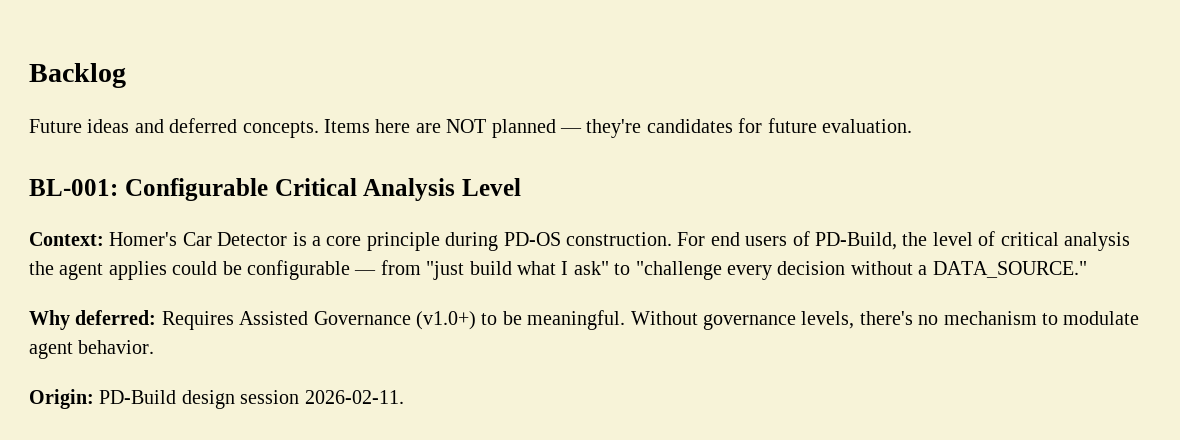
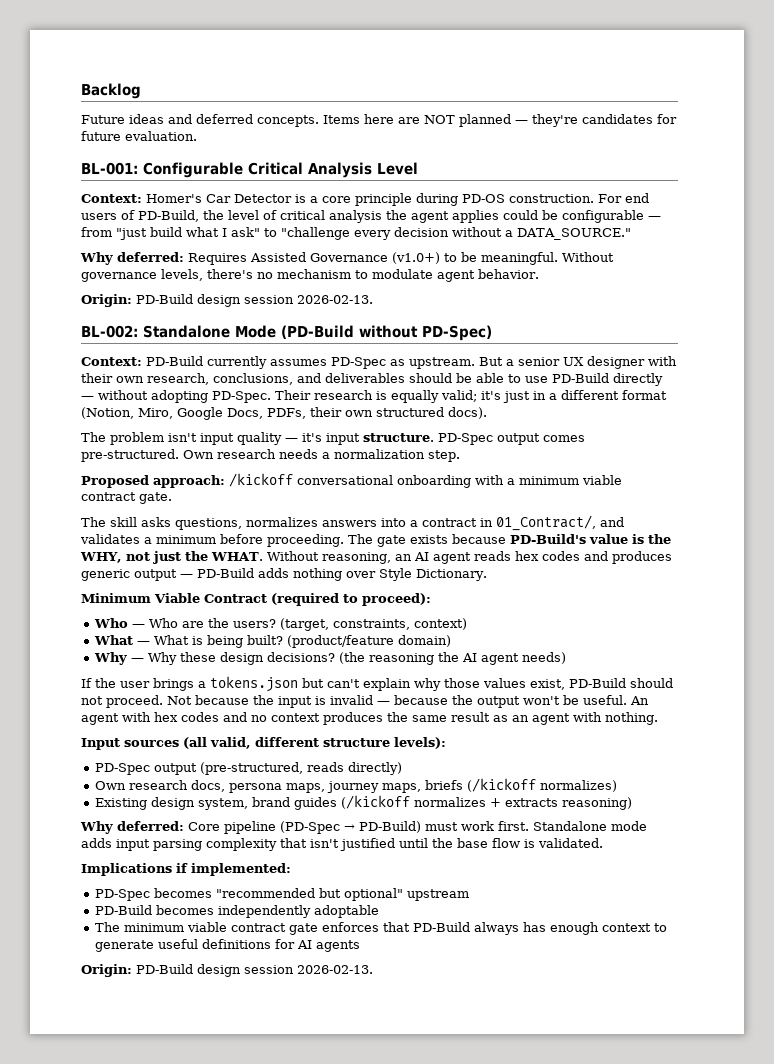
[304,390,404,404] 2026-02-11. -> [297,295,373,304] [81,325,492,341] [81,356,677,369] [81,373,663,386] [81,390,667,403] [81,407,487,420] [81,432,585,445] [81,449,460,462] [81,473,622,488] [81,492,172,504] [81,515,624,531] [80,534,671,547] [80,551,672,564] [81,568,487,581] [81,593,431,606] [94,618,468,631] [94,635,452,648] [94,652,567,665] [81,676,673,692] [81,695,649,708] [81,712,658,725] [81,737,446,750] [95,762,403,775] [95,778,618,793] [95,795,633,810] [80,821,647,834] [81,838,603,851] [81,863,291,876] [95,888,470,901] [95,905,380,918] [95,922,668,935] [95,939,361,952] [81,964,373,977] 2026-02-13. // BL-002: Standalone Mode (PD-Build without PD-Spec) // Context: PD-Build currently assumes PD-Spec as upstream. But a senior UX designer with their own research, conclusions, and deliverables should be able to use PD-Build directly — without adopting PD-Spec. Their research is equally valid; it's just in a different format (Notion, Miro, Google Docs, PDFs, their own structured docs). // The problem isn't input quality — it's input structure. PD-Spec output comes pre-structured. Own research needs a normalization step. // Proposed approach: /kickoff conversational onboarding with a minimum viable contract gate. // The skill asks questions, normalizes answers into a contract in 01_Contract/, and validates a minimum before proceeding. The gate exists because PD-Build's value is the WHY, not just the WHAT. Without reasoning, an AI agent reads hex codes and produces generic output — PD-Build adds nothing over Style Dictionary. // Minimum Viable Contract (required to proceed): // Who — Who are the users? (target, constraints, context) // What — What is being built? (product/feature domain) // Why — Why these design decisions? (the reasoning the AI agent needs) // If the user brings a tokens.json but can't explain why those values exist, PD-Build should not proceed. Not because the input is invalid — because the output won't be useful. An agent with hex codes and no context produces the same result as an agent with nothing. // Input sources (all valid, different structure levels): // PD-Spec output (pre-structured, reads directly) // Own research docs, persona maps, journey maps, briefs (/kickoff normalizes) // Existing design system, brand guides (/kickoff normalizes + extracts reasoning) // Why deferred: Core pipeline (PD-Spec → PD-Build) must work first. Standalone mode adds input parsing complexity that isn't justified until the base flow is validated. // Implications if implemented: // PD-Spec becomes "recommended but optional" upstream // PD-Build becomes independently adoptable // The minimum viable contract gate enforces that PD-Build always has enough context to generate useful definitions for AI agents // Origin: PD-Build design session 2026-02-13.

